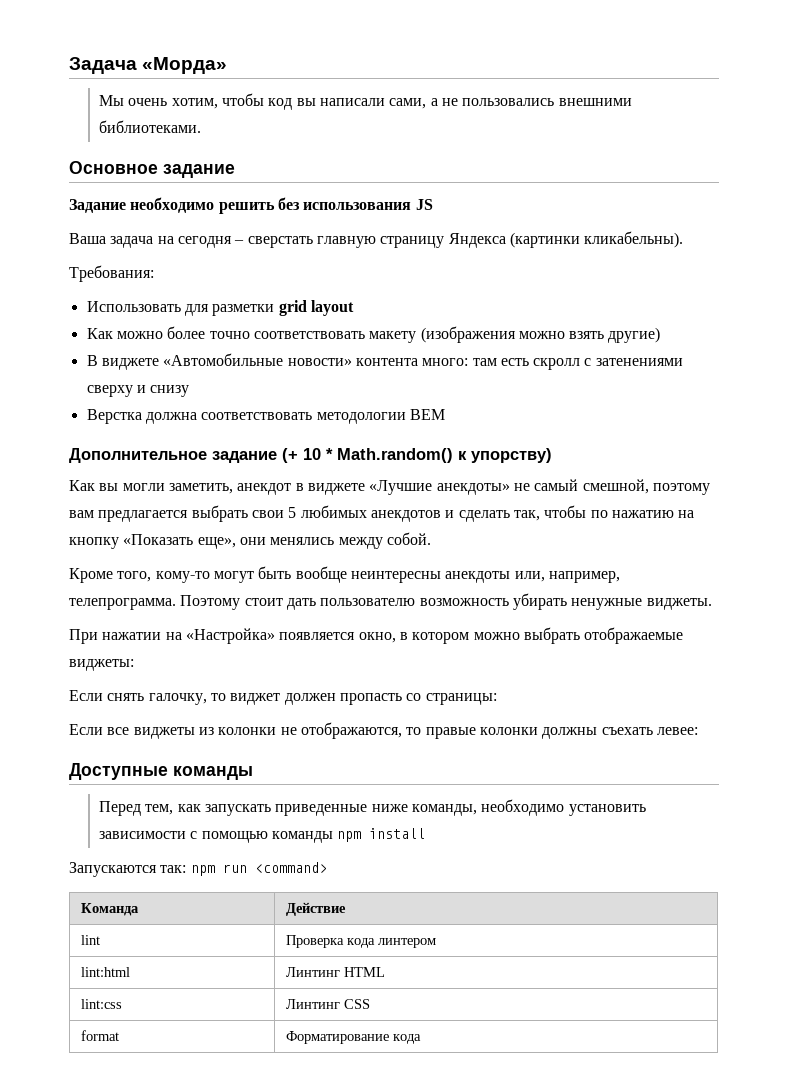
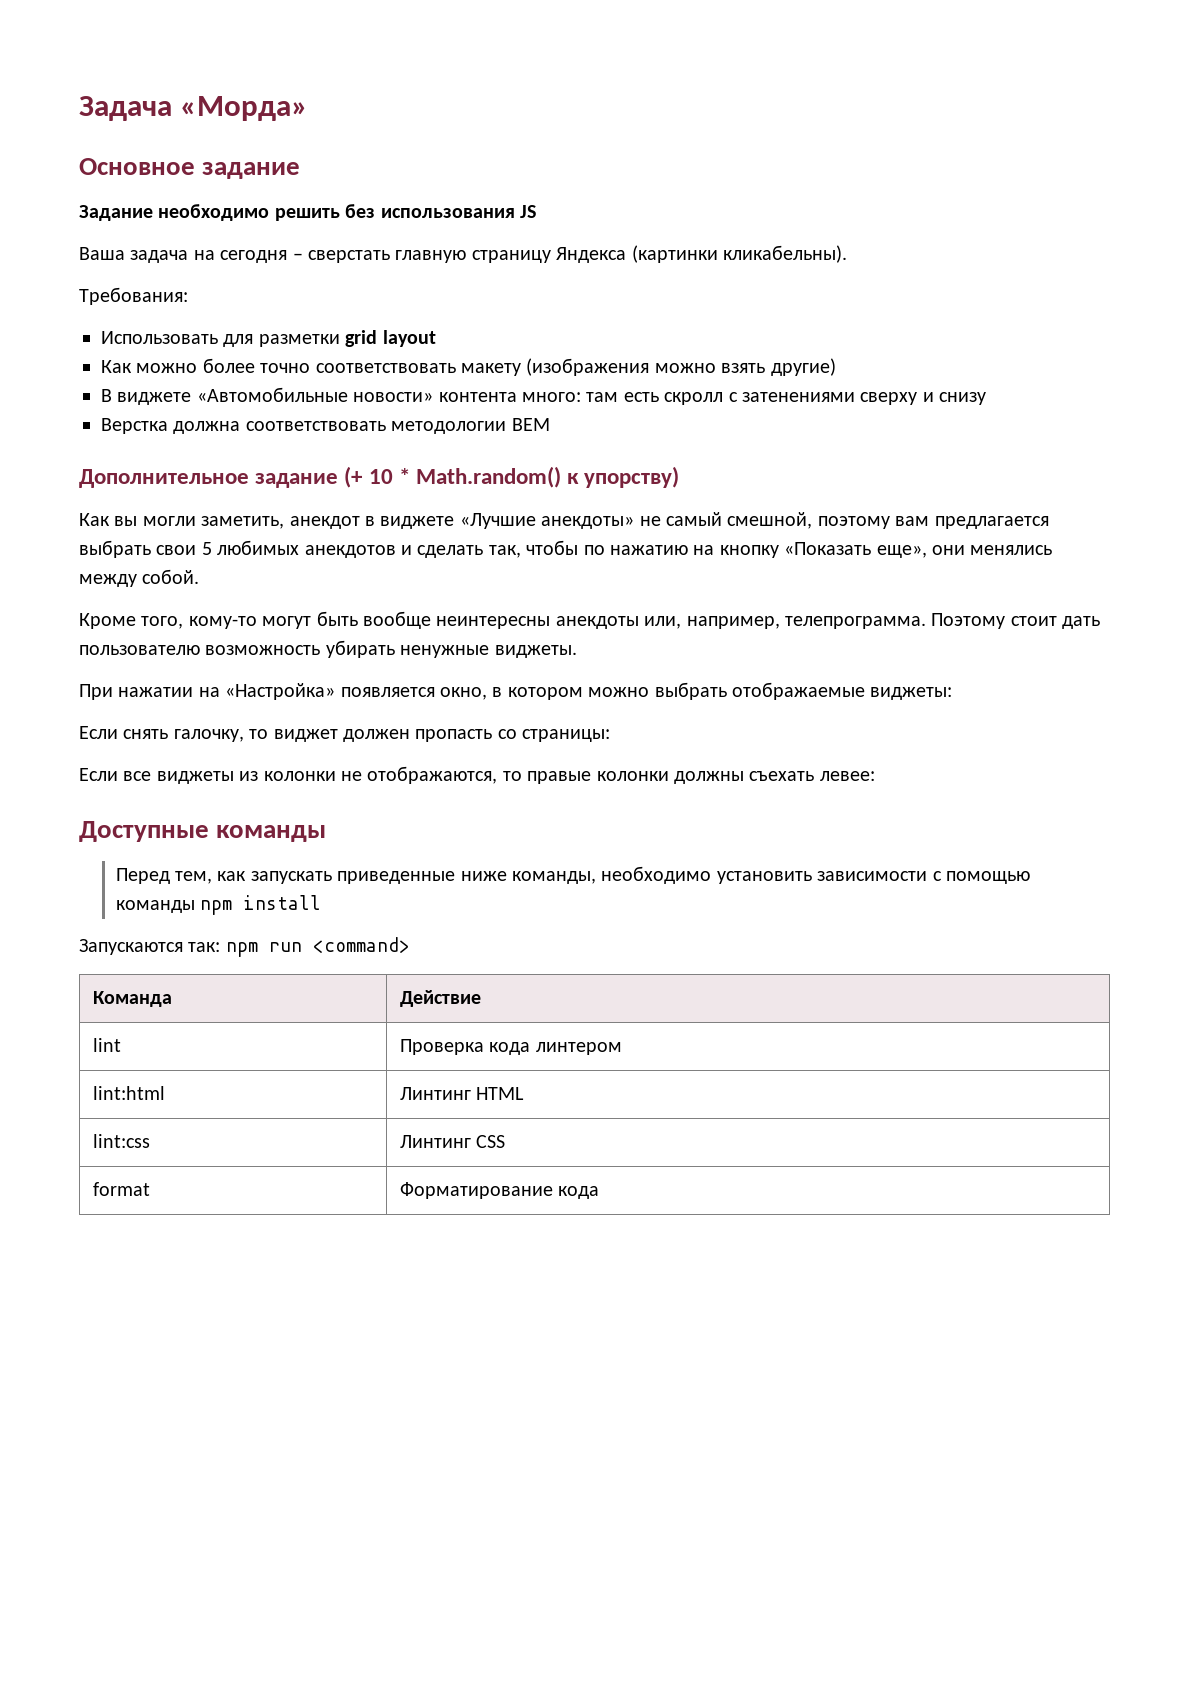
[99,93,632,110] [99,120,202,133] // Мы очень хотим, чтобы код вы написали сами, а не пользовались внешними библиотеками. -> (309, 108) none

